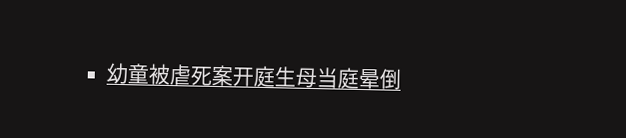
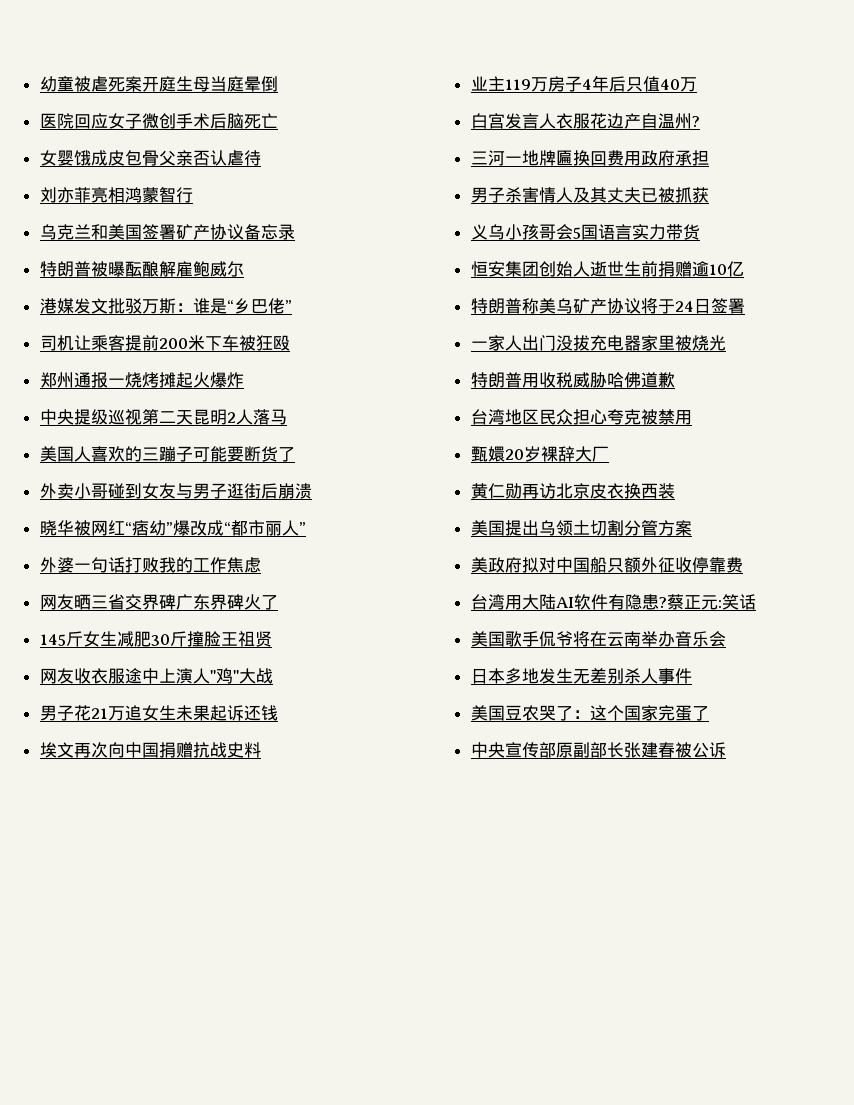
(403, 79) none -> [39,113,278,129] [39,150,261,166] [39,186,193,203] [39,224,295,240] [39,261,244,277] [39,298,292,314] [39,335,290,351] [39,372,244,388] [39,409,287,425] [39,446,295,462] [39,483,312,499] [39,520,306,536] [39,557,261,573] [39,594,278,610] [39,631,272,647] [39,668,273,684] [39,705,278,721] [39,742,261,758] [470,75,697,92] [470,113,700,129] [470,150,709,166] [470,187,709,203] [470,224,700,240] [470,261,744,277] [470,298,745,314] [470,335,726,351] [470,372,675,388] [470,409,692,425] [470,446,609,462] [470,483,675,499] [470,520,692,536] [470,557,743,573] [470,594,756,610] [470,631,726,647] [470,668,692,684] [470,705,709,721] [470,742,726,758] // 医院回应女子微创手术后脑死亡 // 女婴饿成皮包骨父亲否认虐待 // 刘亦菲亮相鸿蒙智行 // 乌克兰和美国签署矿产协议备忘录 // 特朗普被曝酝酿解雇鲍威尔 // 港媒发文批驳万斯：谁是“乡巴佬” // 司机让乘客提前200米下车被狂殴 // 郑州通报一烧烤摊起火爆炸 // 中央提级巡视第二天昆明2人落马 // 美国人喜欢的三蹦子可能要断货了 // 外卖小哥碰到女友与男子逛街后崩溃 // 晓华被网红“痞幼”爆改成“都市丽人” // 外婆一句话打败我的工作焦虑 // 网友晒三省交界碑广东界碑火了 // 145斤女生减肥30斤撞脸王祖贤 // 网友收衣服途中上演人"鸡"大战 // 男子花21万追女生未果起诉还钱 // 埃文再次向中国捐赠抗战史料 // 业主119万房子4年后只值40万 // 白宫发言人衣服花边产自温州? // 三河一地牌匾换回费用政府承担 // 男子杀害情人及其丈夫已被抓获 // 义乌小孩哥会5国语言实力带货 // 恒安集团创始人逝世生前捐赠逾10亿 // 特朗普称美乌矿产协议将于24日签署 // 一家人出门没拔充电器家里被烧光 // 特朗普用收税威胁哈佛道歉 // 台湾地区民众担心夸克被禁用 // 甄嬛20岁裸辞大厂 // 黄仁勋再访北京皮衣换西装 // 美国提出乌领土切割分管方案 // 美政府拟对中国船只额外征收停靠费 // 台湾用大陆AI软件有隐患?蔡正元:笑话 // 美国歌手侃爷将在云南举办音乐会 // 日本多地发生无差别杀人事件 // 美国豆农哭了：这个国家完蛋了 // 中央宣传部原副部长张建春被公诉

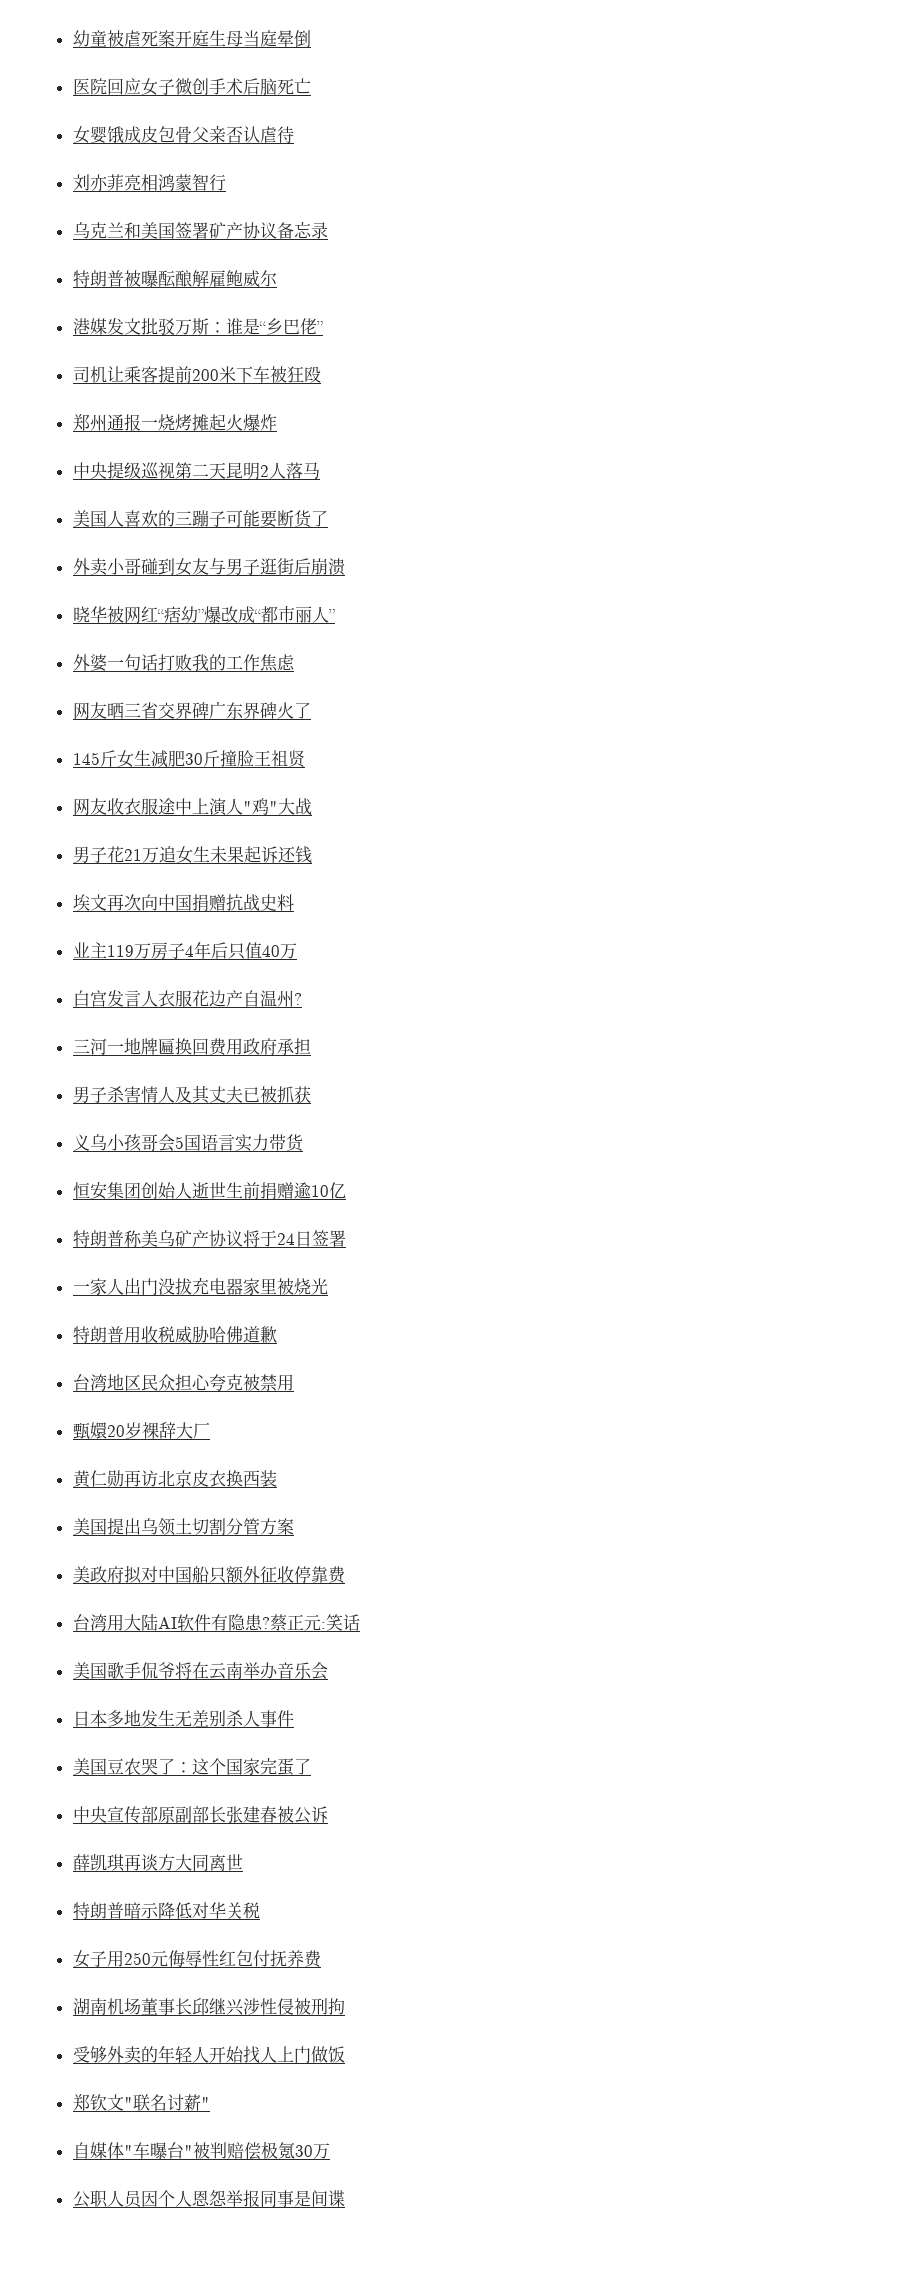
(726, 750) none -> [72,1853,243,1872] [72,1902,260,1920] [72,1950,322,1968] [72,1998,345,2016] [72,2045,345,2064] [72,2094,210,2111] [72,2141,330,2160] [72,2190,345,2208] // 薛凯琪再谈方大同离世 // 特朗普暗示降低对华关税 // 女子用250元侮辱性红包付抚养费 // 湖南机场董事长邱继兴涉性侵被刑拘 // 受够外卖的年轻人开始找人上门做饭 // 郑钦文"联名讨薪" // 自媒体"车曝台"被判赔偿极氪30万 // 公职人员因个人恩怨举报同事是间谍

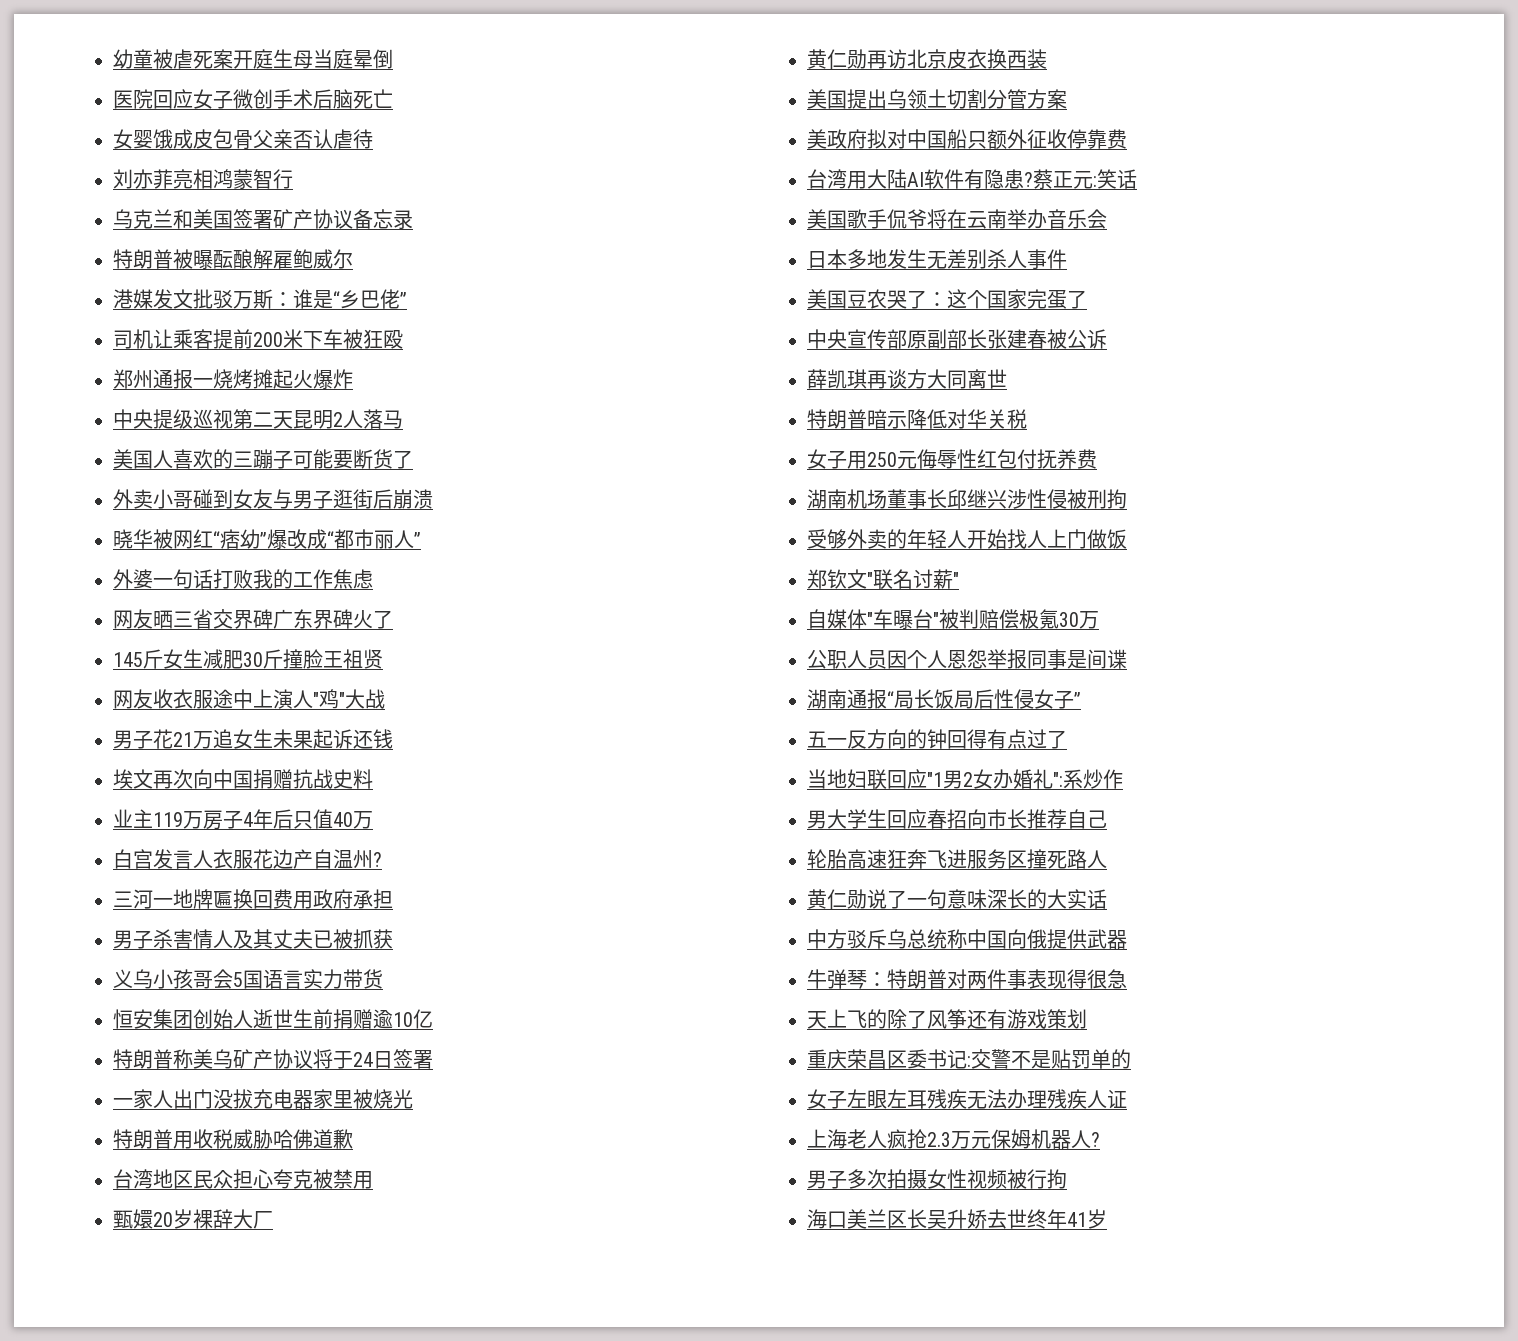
(345, 2198) none -> [807,689,1081,709] [807,729,1067,749] [807,769,1123,790] [807,809,1107,829] [807,849,1107,869] [807,889,1107,909] [807,929,1127,949] [807,969,1127,989] [807,1009,1087,1029] [807,1049,1131,1069] [807,1089,1127,1109] [807,1129,1100,1149] [807,1169,1067,1189] [807,1209,1107,1229] // 湖南通报“局长饭局后性侵女子” // 五一反方向的钟回得有点过了 // 当地妇联回应"1男2女办婚礼":系炒作 // 男大学生回应春招向市长推荐自己 // 轮胎高速狂奔飞进服务区撞死路人 // 黄仁勋说了一句意味深长的大实话 // 中方驳斥乌总统称中国向俄提供武器 // 牛弹琴：特朗普对两件事表现得很急 // 天上飞的除了风筝还有游戏策划 // 重庆荣昌区委书记:交警不是贴罚单的 // 女子左眼左耳残疾无法办理残疾人证 // 上海老人疯抢2.3万元保姆机器人? // 男子多次拍摄女性视频被行拘 // 海口美兰区长吴升娇去世终年41岁

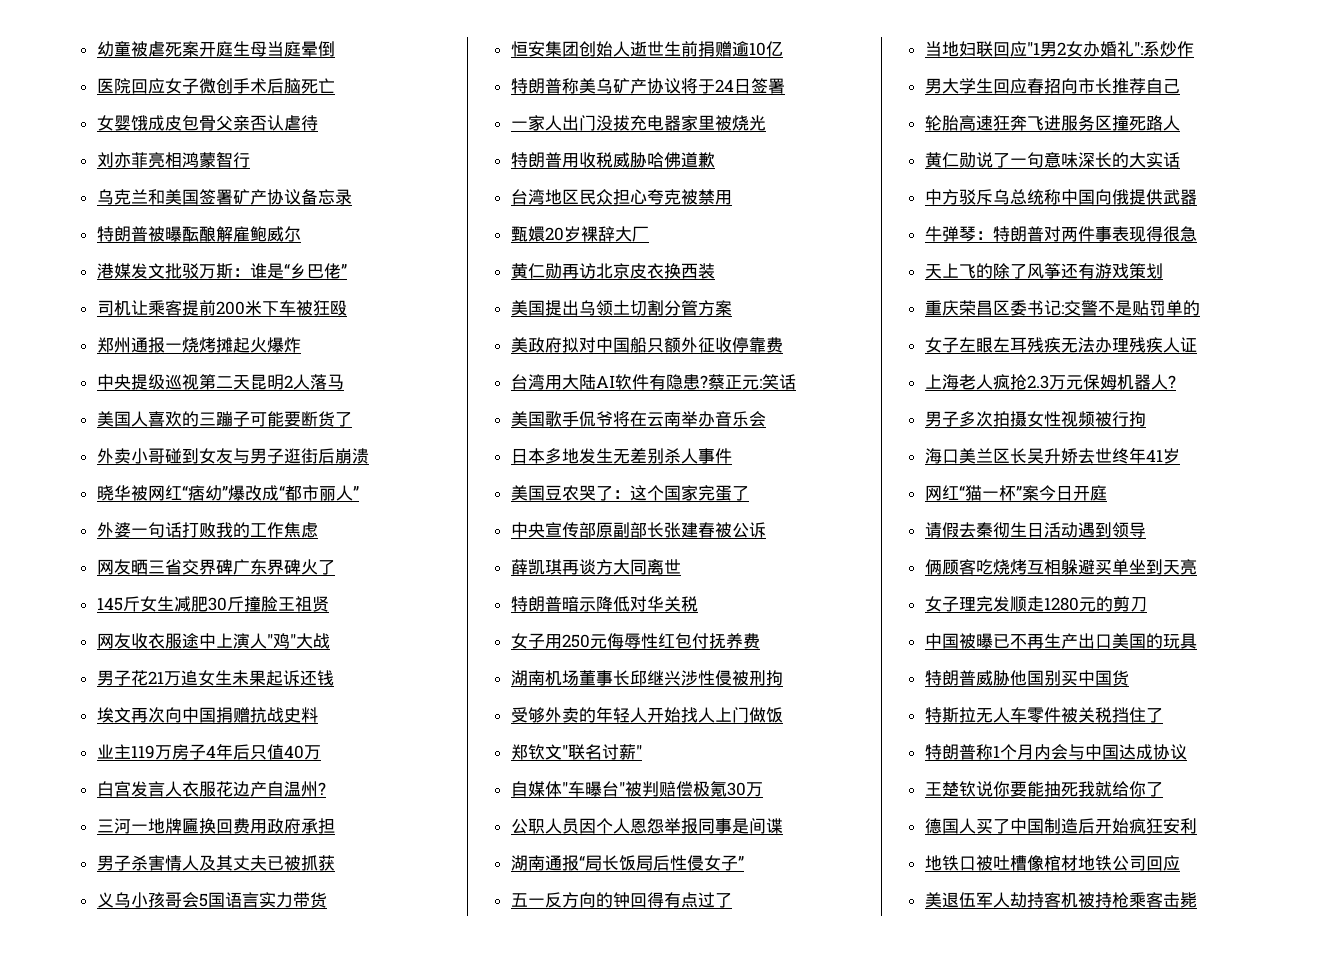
(1107, 1219) none -> [924,485,1107,501] [924,522,1146,538] [924,559,1197,575] [924,596,1147,612] [924,633,1197,649] [924,670,1129,686] [924,707,1163,723] [924,744,1187,760] [924,781,1163,797] [924,818,1197,834] [924,855,1180,871] [924,892,1197,908] // 网红“猫一杯”案今日开庭 // 请假去秦彻生日活动遇到领导 // 俩顾客吃烧烤互相躲避买单坐到天亮 // 女子理完发顺走1280元的剪刀 // 中国被曝已不再生产出口美国的玩具 // 特朗普威胁他国别买中国货 // 特斯拉无人车零件被关税挡住了 // 特朗普称1个月内会与中国达成协议 // 王楚钦说你要能抽死我就给你了 // 德国人买了中国制造后开始疯狂安利 // 地铁口被吐槽像棺材地铁公司回应 // 美退伍军人劫持客机被持枪乘客击毙

